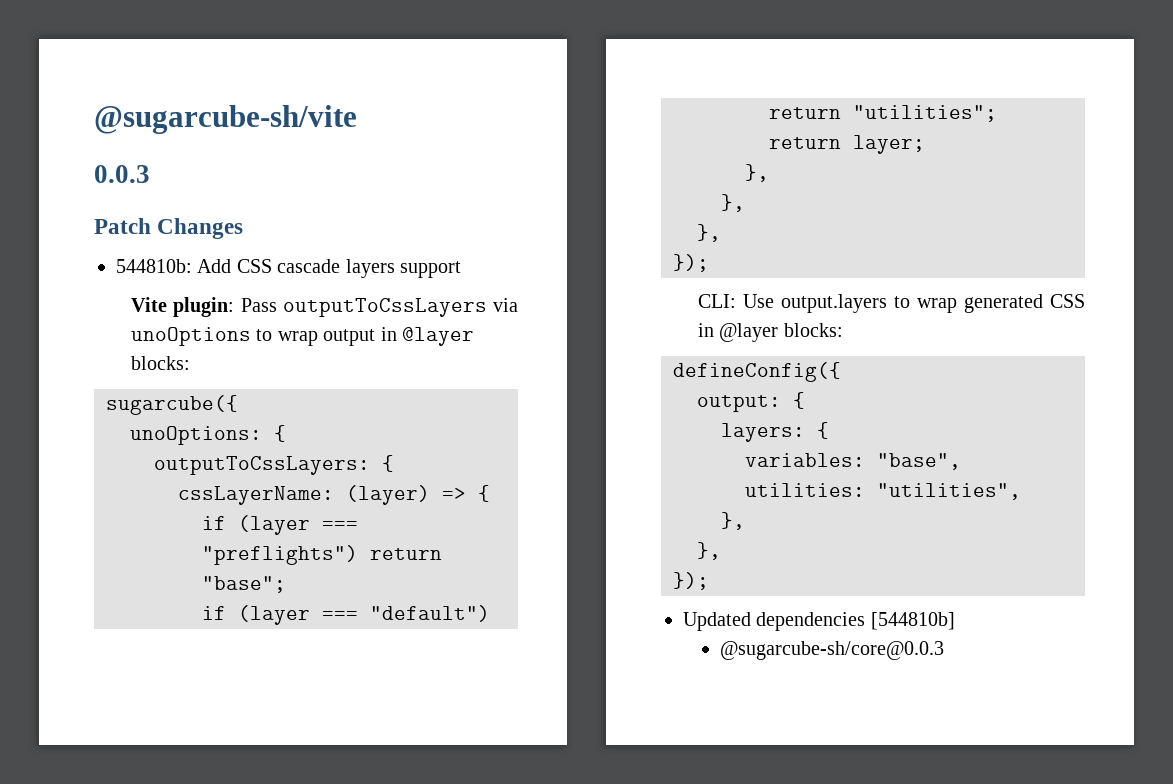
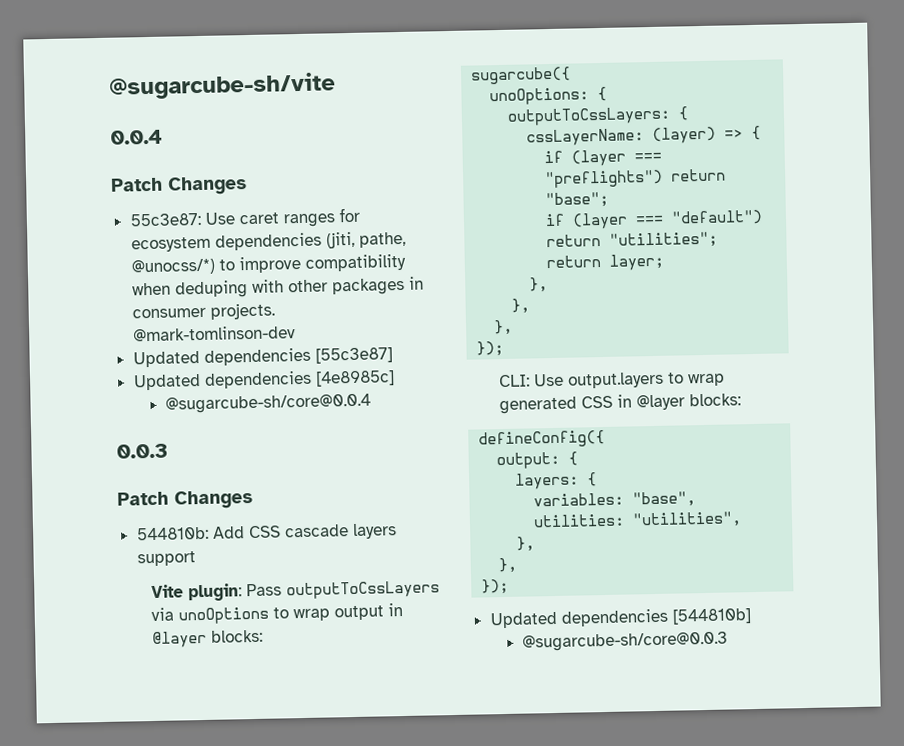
(357, 119) none -> [110,129,163,145] [111,176,247,196] [129,207,360,228] [130,231,406,253] [130,253,406,276] [131,276,424,299] [131,302,275,320] [132,325,296,342] [132,347,393,368] [132,370,395,391] [165,393,372,414] // 0.0.4 // Patch Changes // 55c3e87: Use caret ranges for ecosystem dependencies (jiti, pathe, @unocss/*) to improve compatibility when deduping with other packages in consumer projects. @mark-tomlinson-dev // Updated dependencies [55c3e87] // Updated dependencies [4e8985c] // @sugarcube-sh/core@0.0.4

